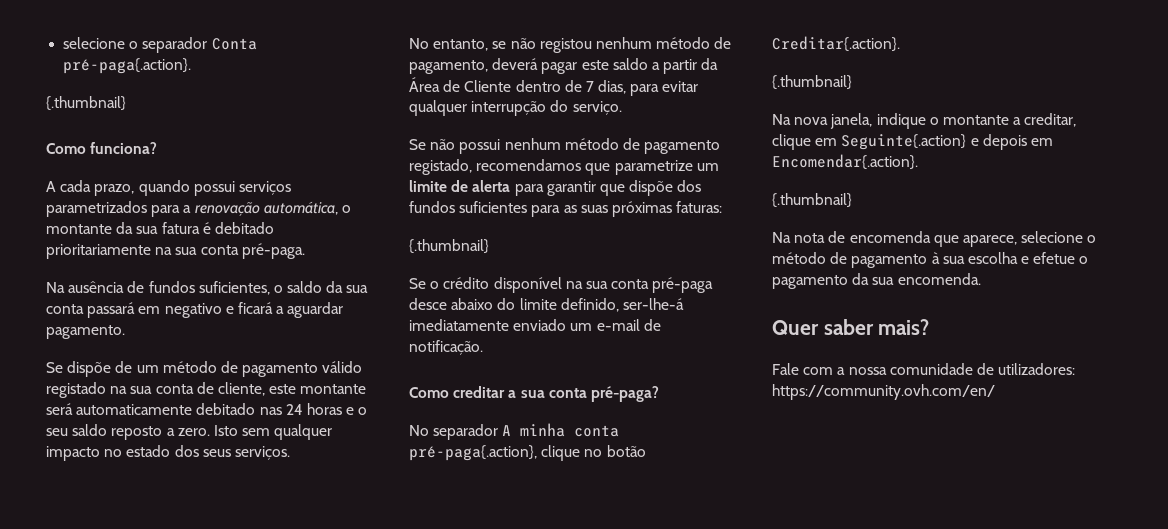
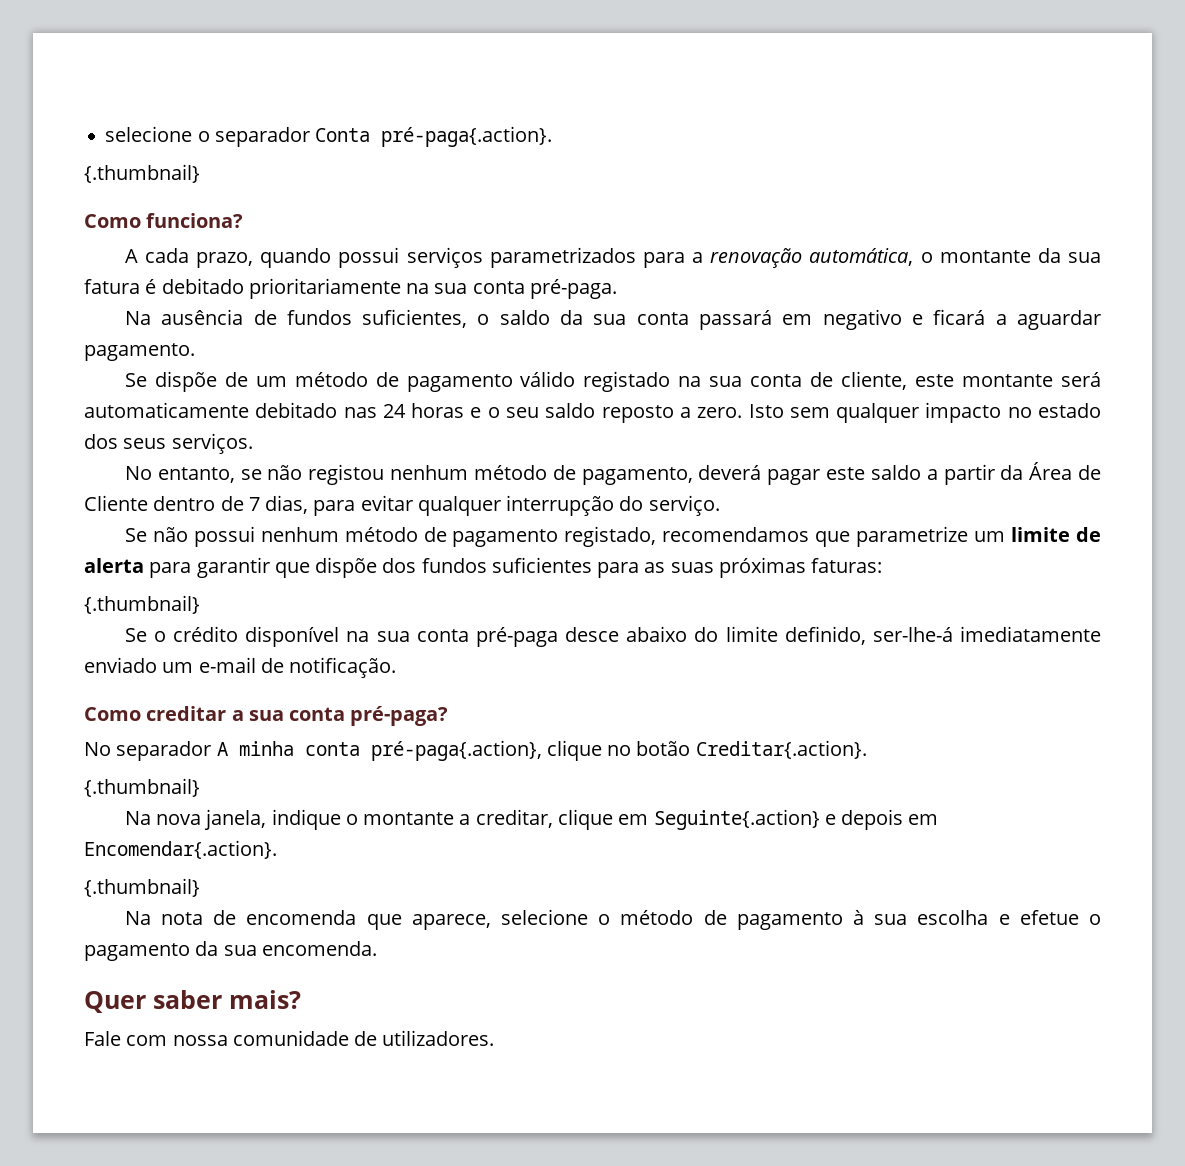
[837,367,846,375] a -> (168, 1040) none
[998,363,1076,375] [772,384,995,400] utilizadores: https://community.ovh.com/en/ -> [382,1030,495,1046] utilizadores.

